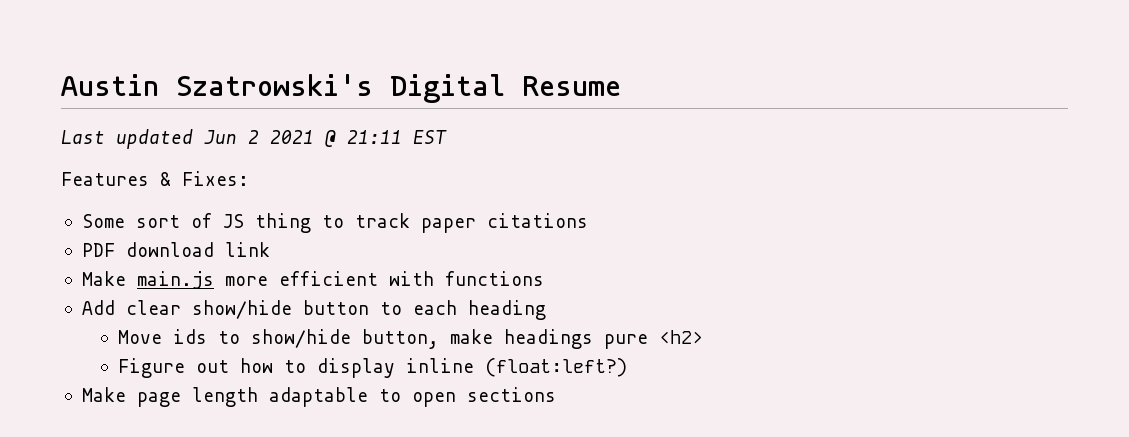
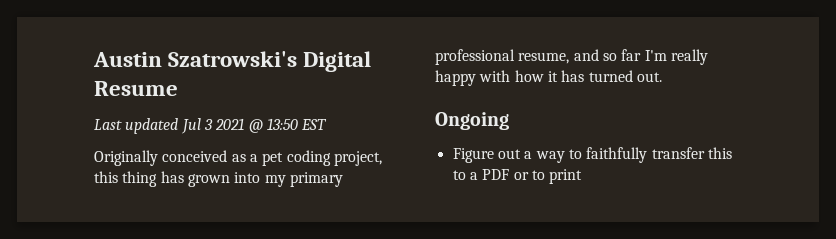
[204,130,259,144] Jun 2 -> [180,118,213,134] Jul 3
[347,130,402,144] 21:11 -> [266,118,298,130] 13:50
[61,171,249,186] [81,213,588,233] [81,242,270,257] [81,271,544,289] [81,300,546,320] [117,329,703,349] [117,358,627,378] [81,387,556,407] Features & Fixes: // Some sort of JS thing to track paper citations // PDF download link // Make main.js more efficient with functions // Add clear show/hide button to each heading // Move ids to show/hide button, make headings pure <h2> // Figure out how to display inline (float:left?) // Make page length adaptable to open sections -> [94,150,382,166] [94,171,343,187] [435,49,708,65] [435,70,662,86] [435,112,509,130] [452,147,732,163] [452,169,583,184] Originally conceived as a pet coding project, this thing has grown into my primary professional resume, and so far I'm really happy with how it has turned out. // Ongoing // Figure out a way to faithfully transfer this to a PDF or to print

